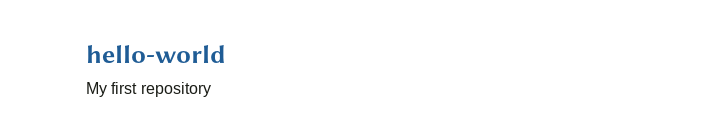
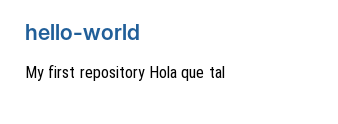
(211, 89) none -> [148,66,225,81] Hola que tal

